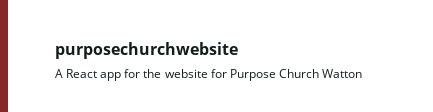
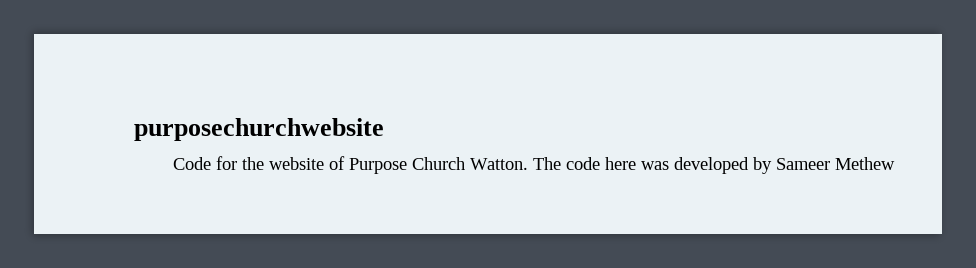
[55,69,122,81] A React app -> [173,157,212,170] Code
[210,69,227,78] for -> [329,156,346,170] of
[321,69,362,78] Watton -> [470,157,896,174] Watton. The code here was developed by Sameer Methew

